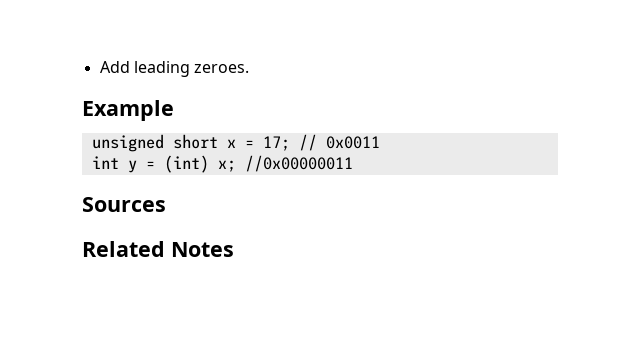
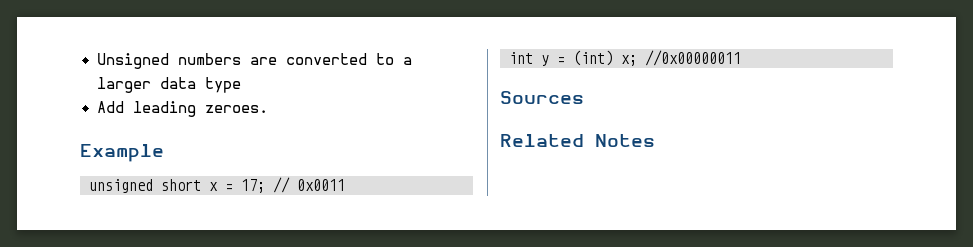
(99, 67) none -> [96,53,412,69] [96,77,241,93] Unsigned numbers are converted to a larger data type //

